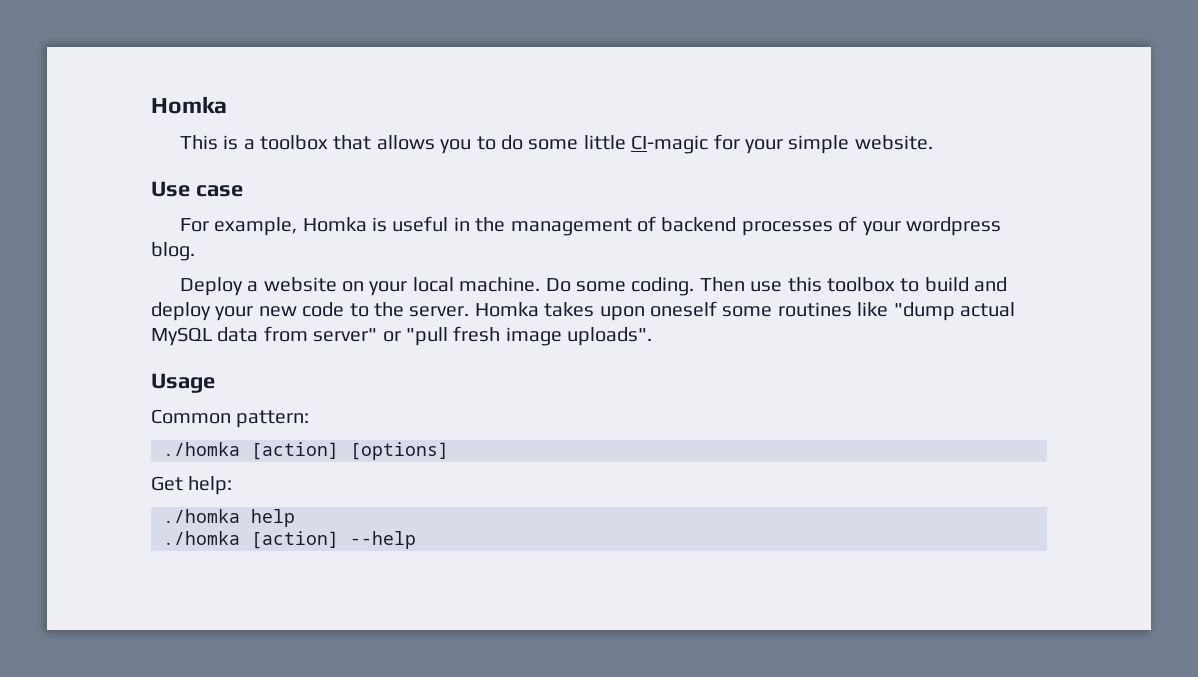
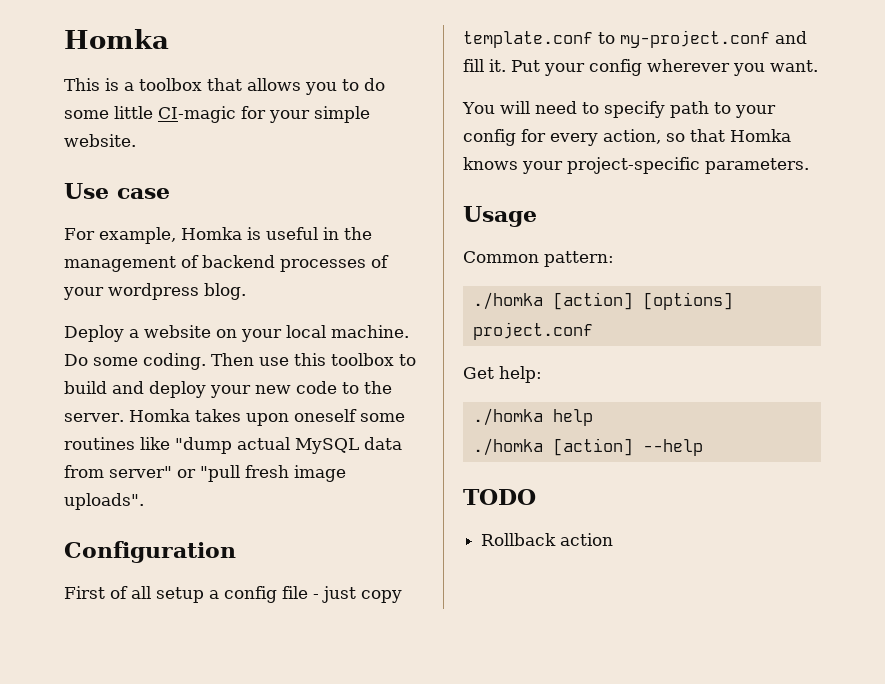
(653, 336) none -> [64,541,236,563] [64,586,402,603] [463,30,807,48] [463,59,818,76] [462,101,776,118] [463,129,791,146] [463,157,809,174] // Configuration // First of all setup a config file - just copy template.conf to my-project.conf and fill it. Put your config wherever you want. // You will need to specify path to your config for every action, so that Homka knows your project-specific parameters.
(449, 451) none -> [472,322,593,340] project.conf
(416, 540) none -> [463,489,536,505] [481,533,614,546] // TODO // Rollback action

